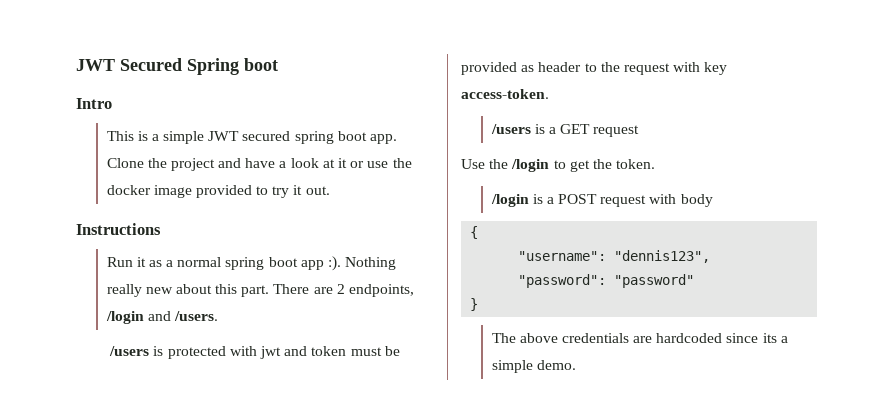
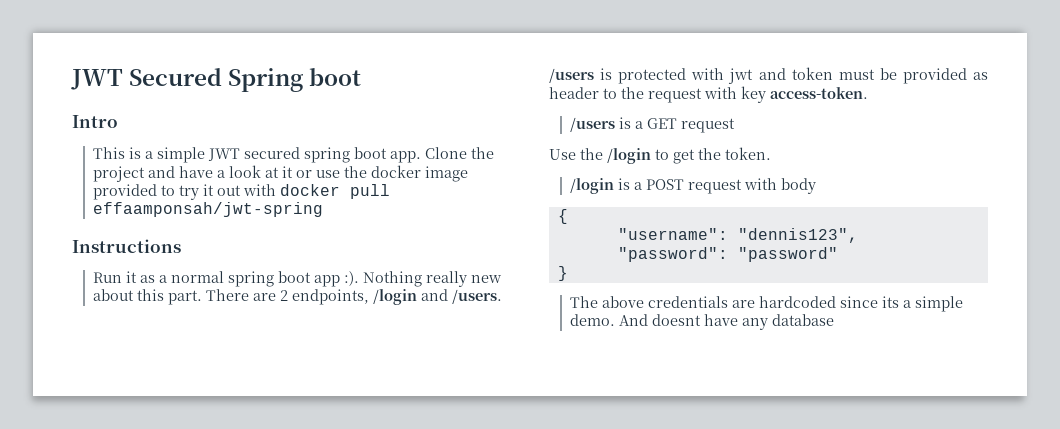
[305,186,330,195] out. -> [217,184,391,199] [93,202,324,217] out with docker pull effaamponsah/jwt-spring
(576, 365) none -> [619,314,835,330] And doesnt have any database

